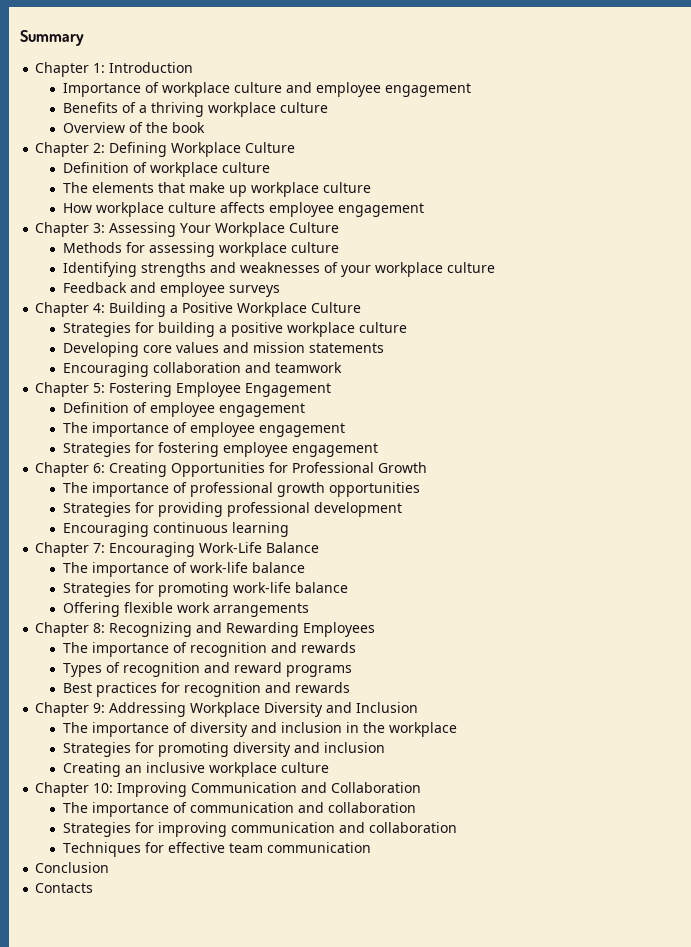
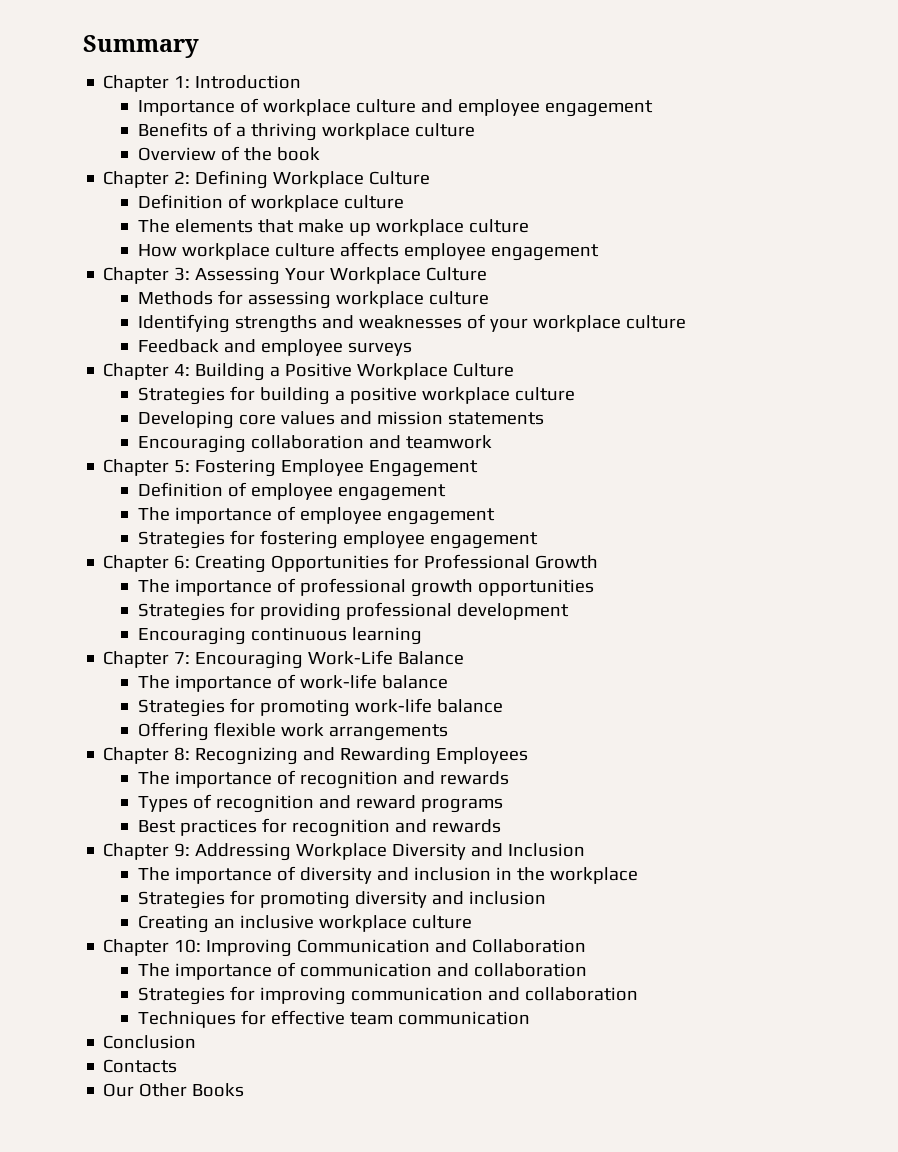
(94, 888) none -> [103,1083,245,1097] // Our Other Books

